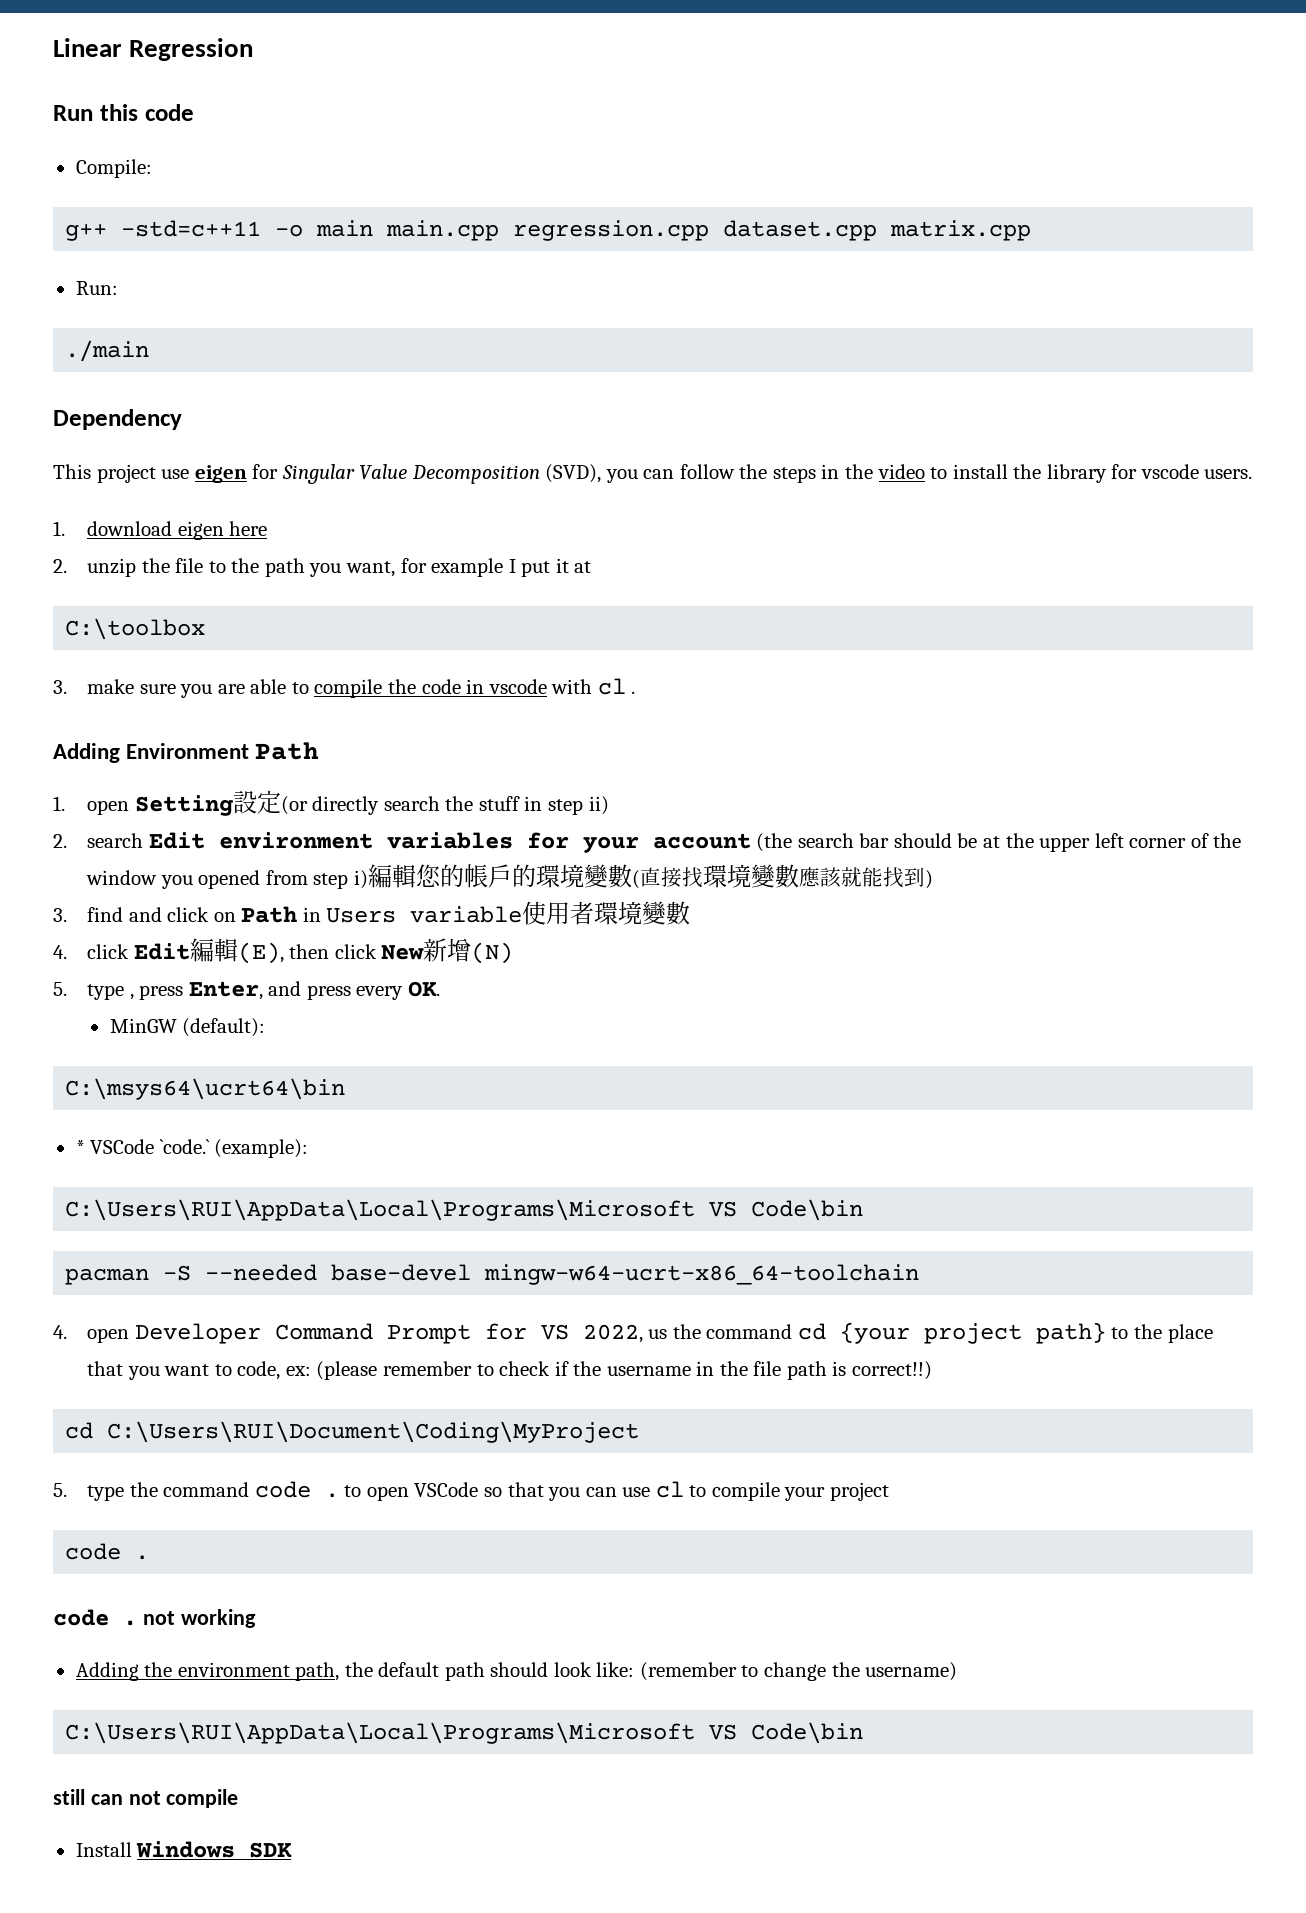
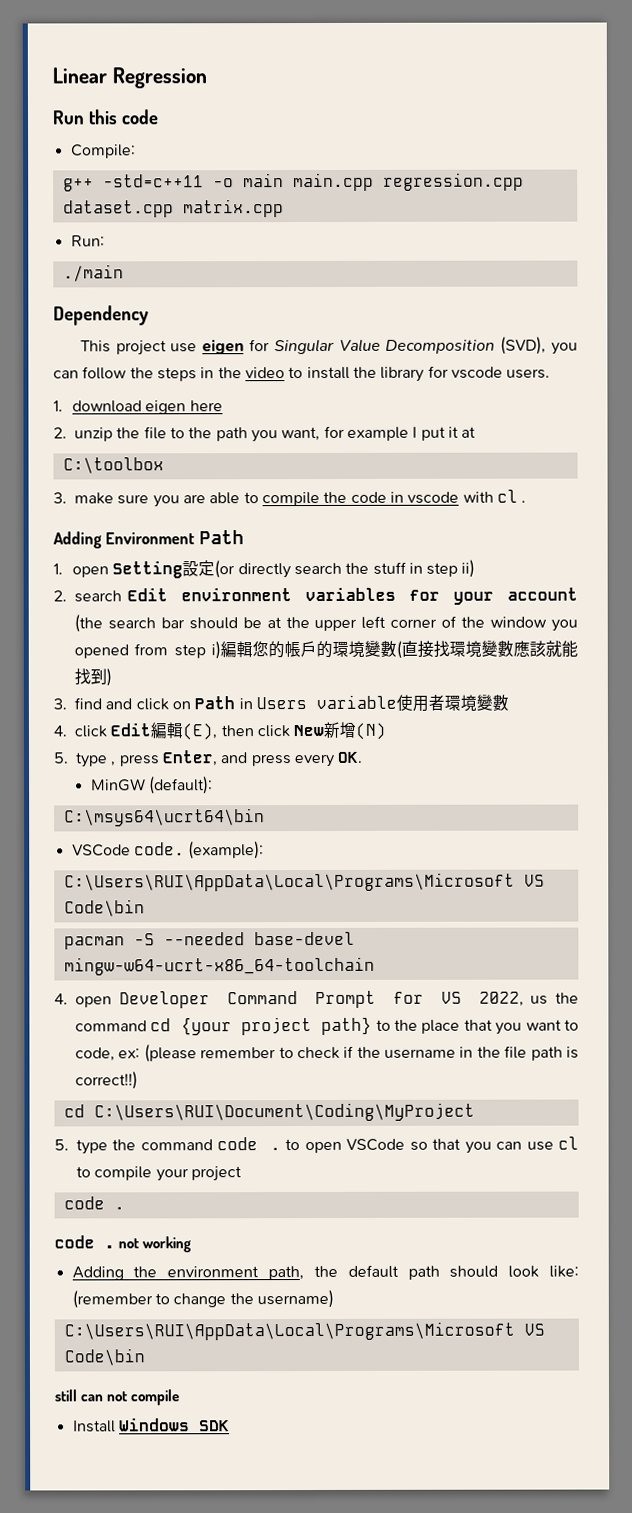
[75,1139,210,1154] * VSCode `code.` -> [71,842,185,857] VSCode code.

